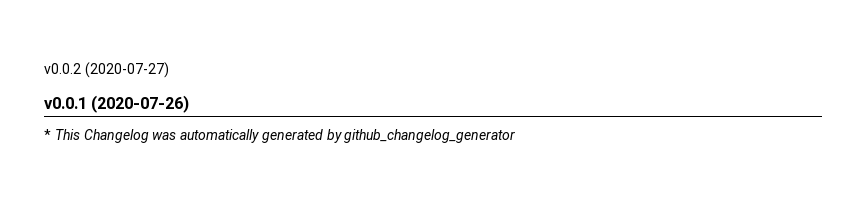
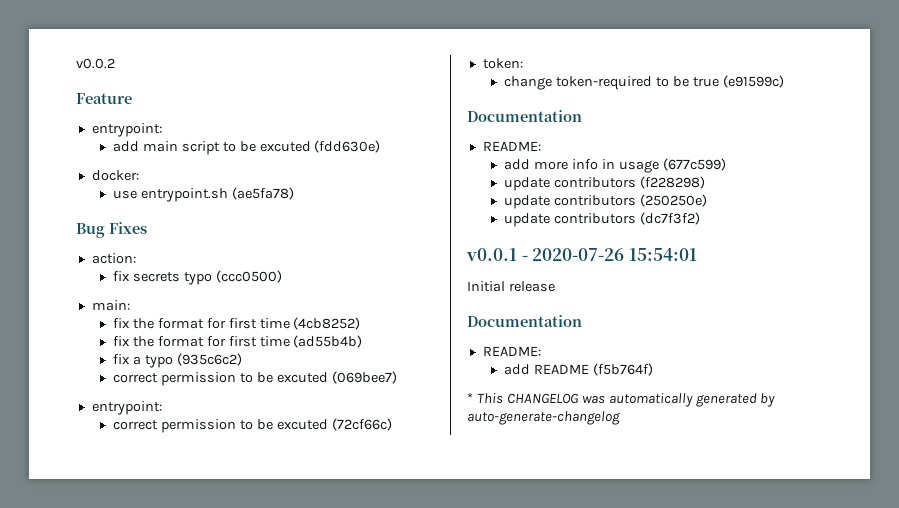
[84,62,169,78] [44,95,190,113] (2020-07-27) // v0.0.1 (2020-07-26) -> [76,93,132,104] [91,123,162,137] [112,140,381,155] [91,170,139,181] [112,187,294,202] [76,222,147,238] [91,253,136,264] [112,270,282,285] [91,300,130,311] [112,317,361,330] [112,335,363,348] [112,353,242,368] [112,371,397,386] [91,401,162,415] [112,418,392,433] [482,58,523,69] [503,75,784,90] [467,110,582,122] [482,141,541,151] [503,158,726,173] [503,176,705,191] [503,194,707,209] [503,212,700,227] [466,248,697,261] [467,281,555,292] [467,315,582,327] [482,346,541,356] [503,363,653,376] // Feature // entrypoint: // add main script to be excuted (fdd630e) // docker: // use entrypoint.sh (ae5fa78) // Bug Fixes // action: // fix secrets typo (ccc0500) // main: // fix the format for first time (4cb8252) // fix the format for first time (ad55b4b) // fix a typo (935c6c2) // correct permission to be excuted (069bee7) // entrypoint: // correct permission to be excuted (72cf66c) // token: // change token-required to be true (e91599c) // Documentation // README: // add more info in usage (677c599) // update contributors (f228298) // update contributors (250250e) // update contributors (dc7f3f2) // v0.0.1 - 2020-07-26 15:54:01 // Initial release // Documentation // README: // add README (f5b764f)
[83,129,149,143] Changelog -> [506,393,579,404] CHANGELOG
[344,129,516,143] github_changelog_generator -> [467,411,620,425] auto-generate-changelog

